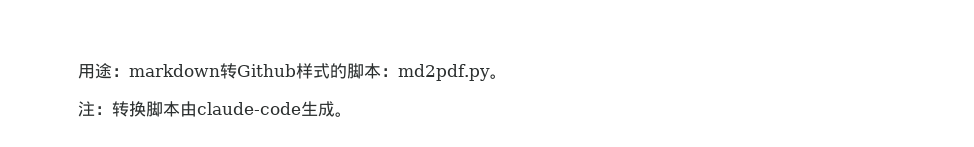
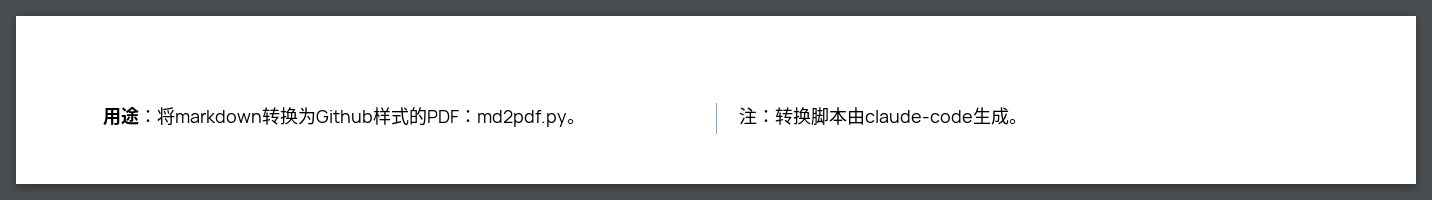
[129,63,237,79] markdown转 -> [157,107,316,125] 将markdown转换为
[347,63,381,79] 脚本 -> [427,110,459,123] PDF

